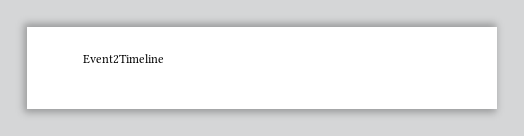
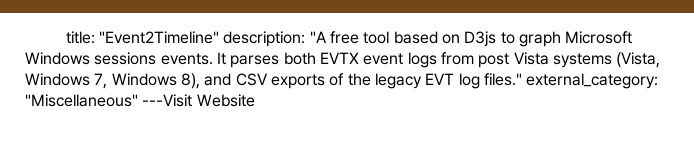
[83,54,164,64] Event2Timeline -> [65,31,633,47] [25,52,661,68] [25,73,659,89] [25,94,255,107] title: "Event2Timeline" description: "A free tool based on D3js to graph Microsoft Windows sessions events. It parses both EVTX event logs from post Vista systems (Vista, Windows 7, Windows 8), and CSV exports of the legacy EVT log files." external_category: "Miscellaneous" ---Visit Website

